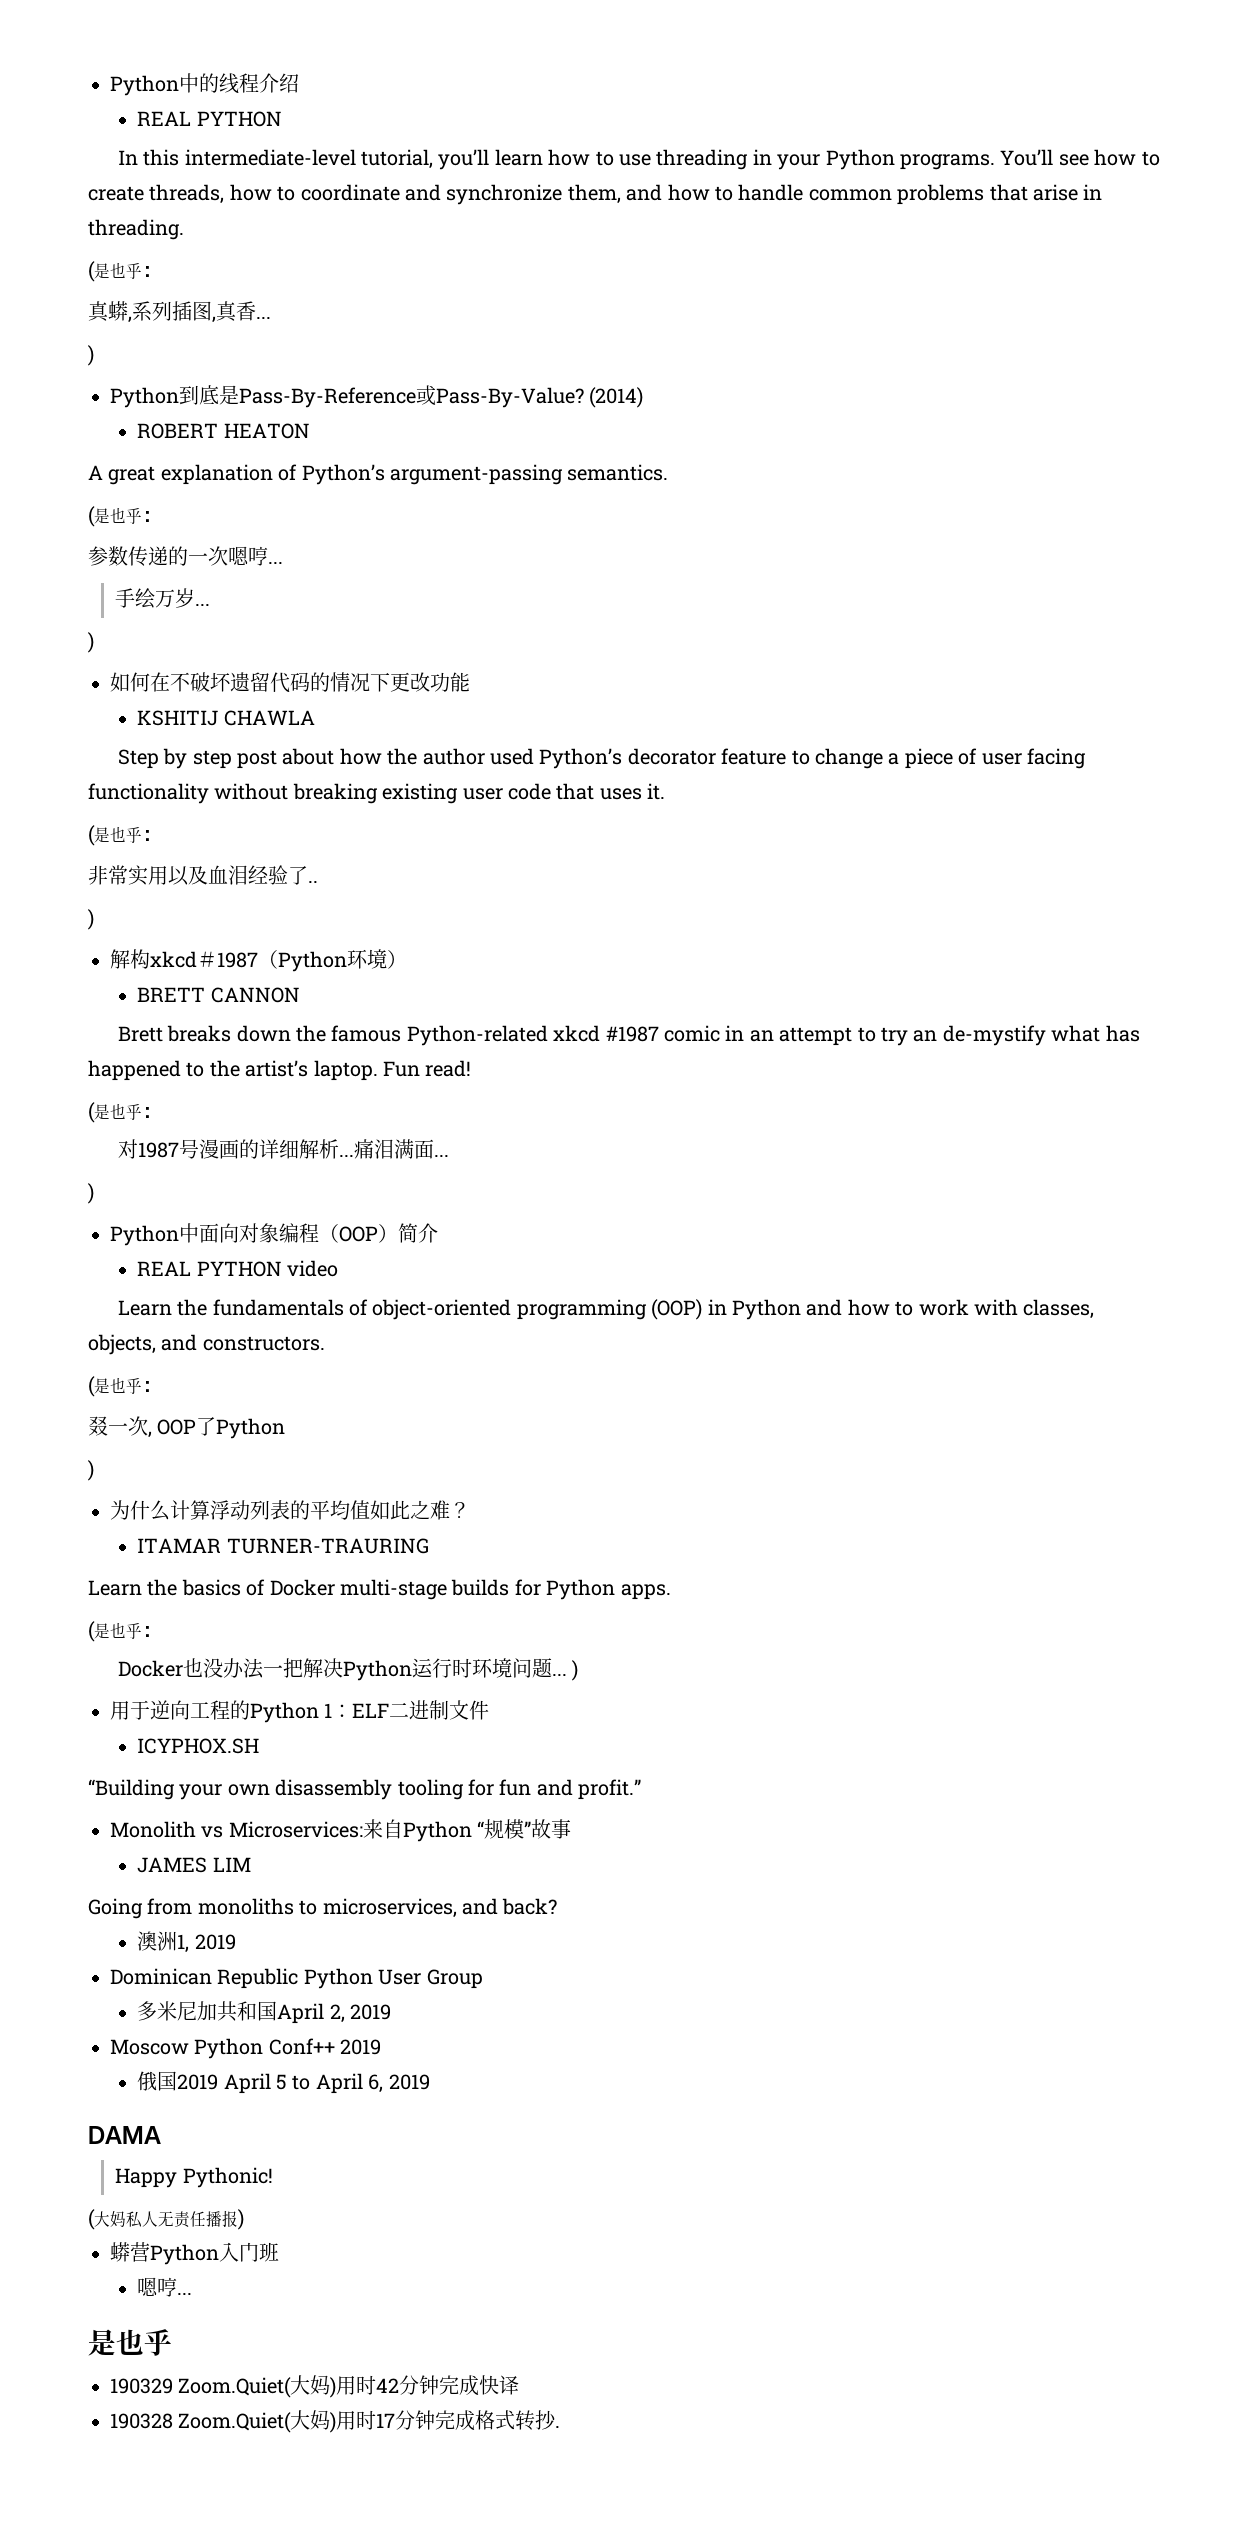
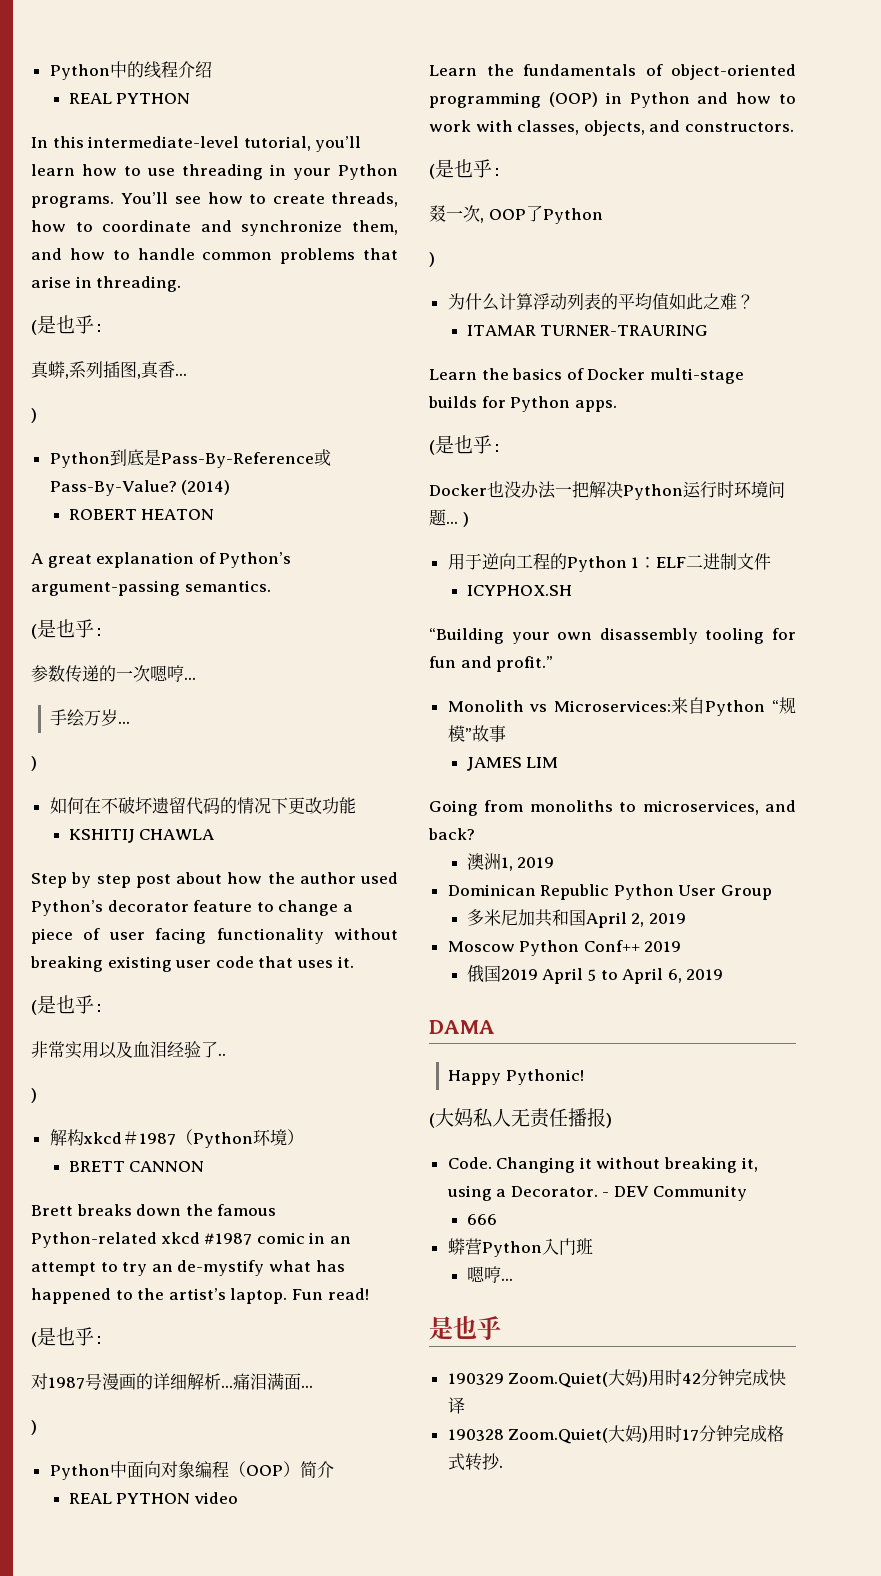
(244, 2219) none -> [447,1157,758,1173] [446,1185,747,1201] [466,1214,497,1225] // Code. Changing it without breaking it, using a Decorator. - DEV Community // 666

